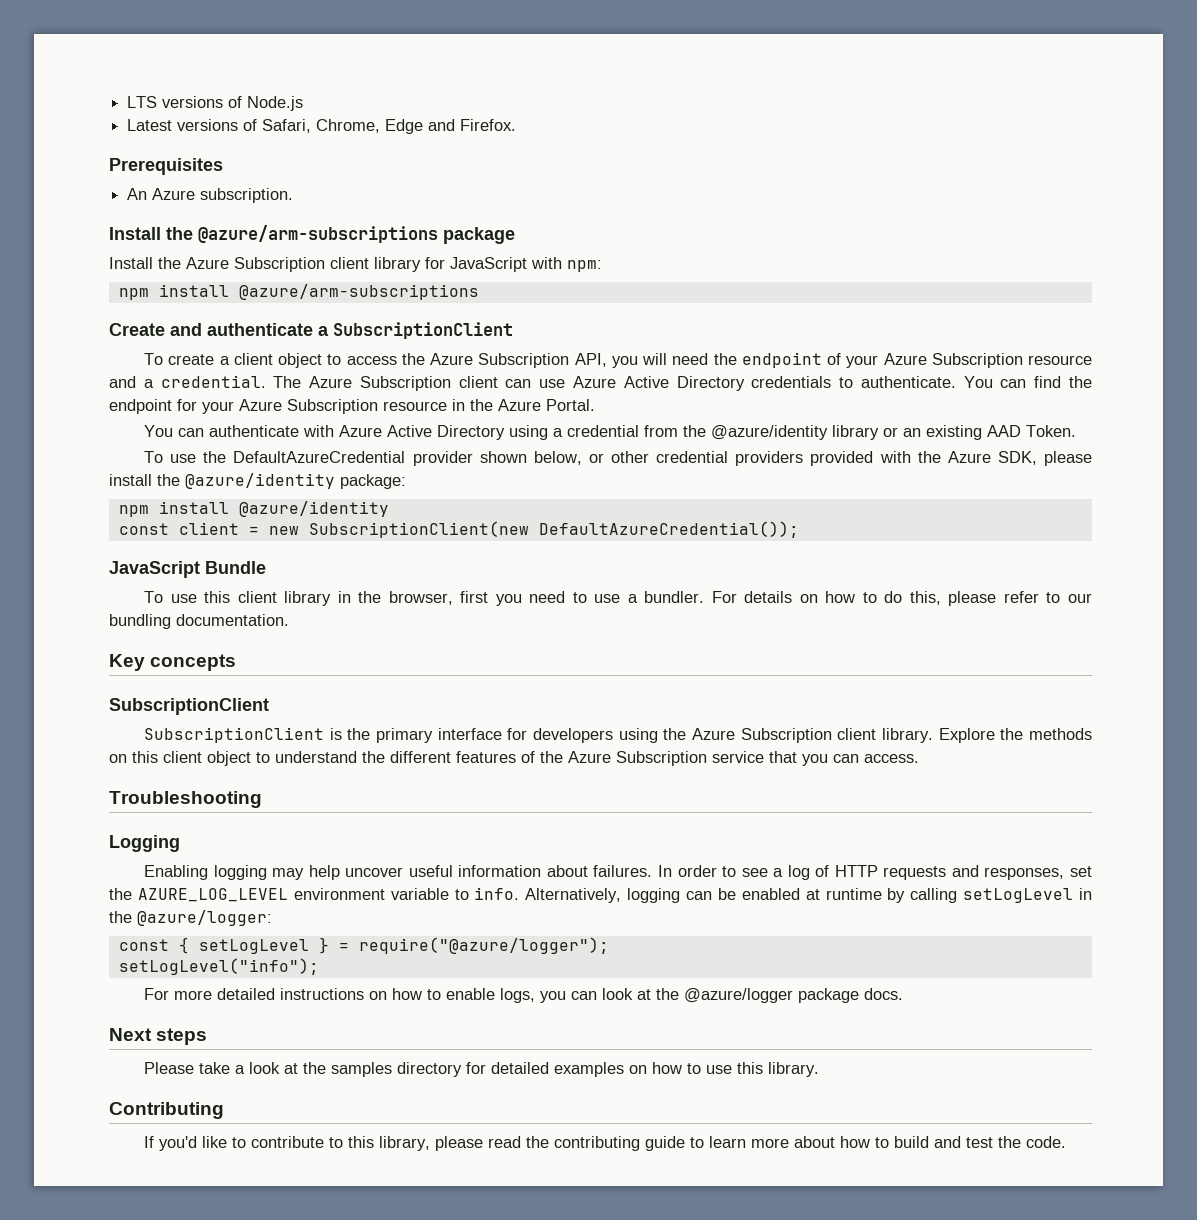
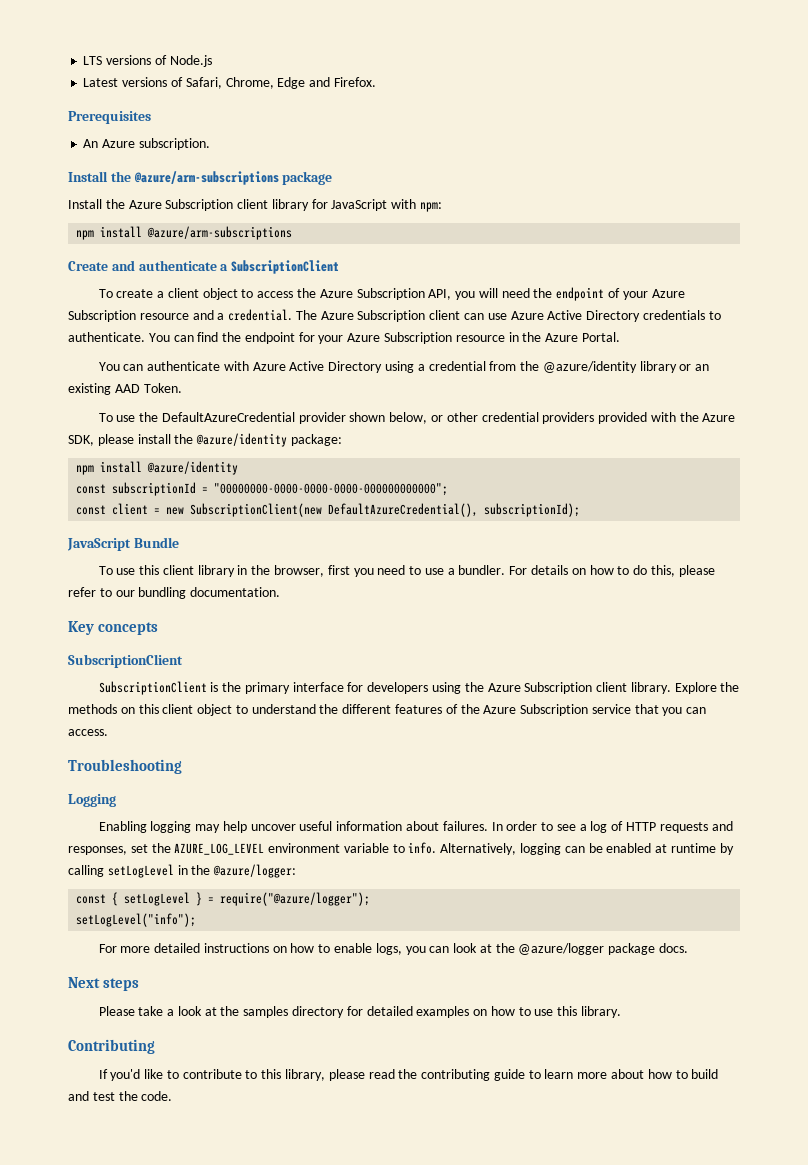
(389, 509) none -> [76,482,449,496] // const subscriptionId = "00000000-0000-0000-0000-000000000000";
[538,521,799,538] DefaultAzureCredential()); -> [328,503,581,517] DefaultAzureCredential(), subscriptionId);

